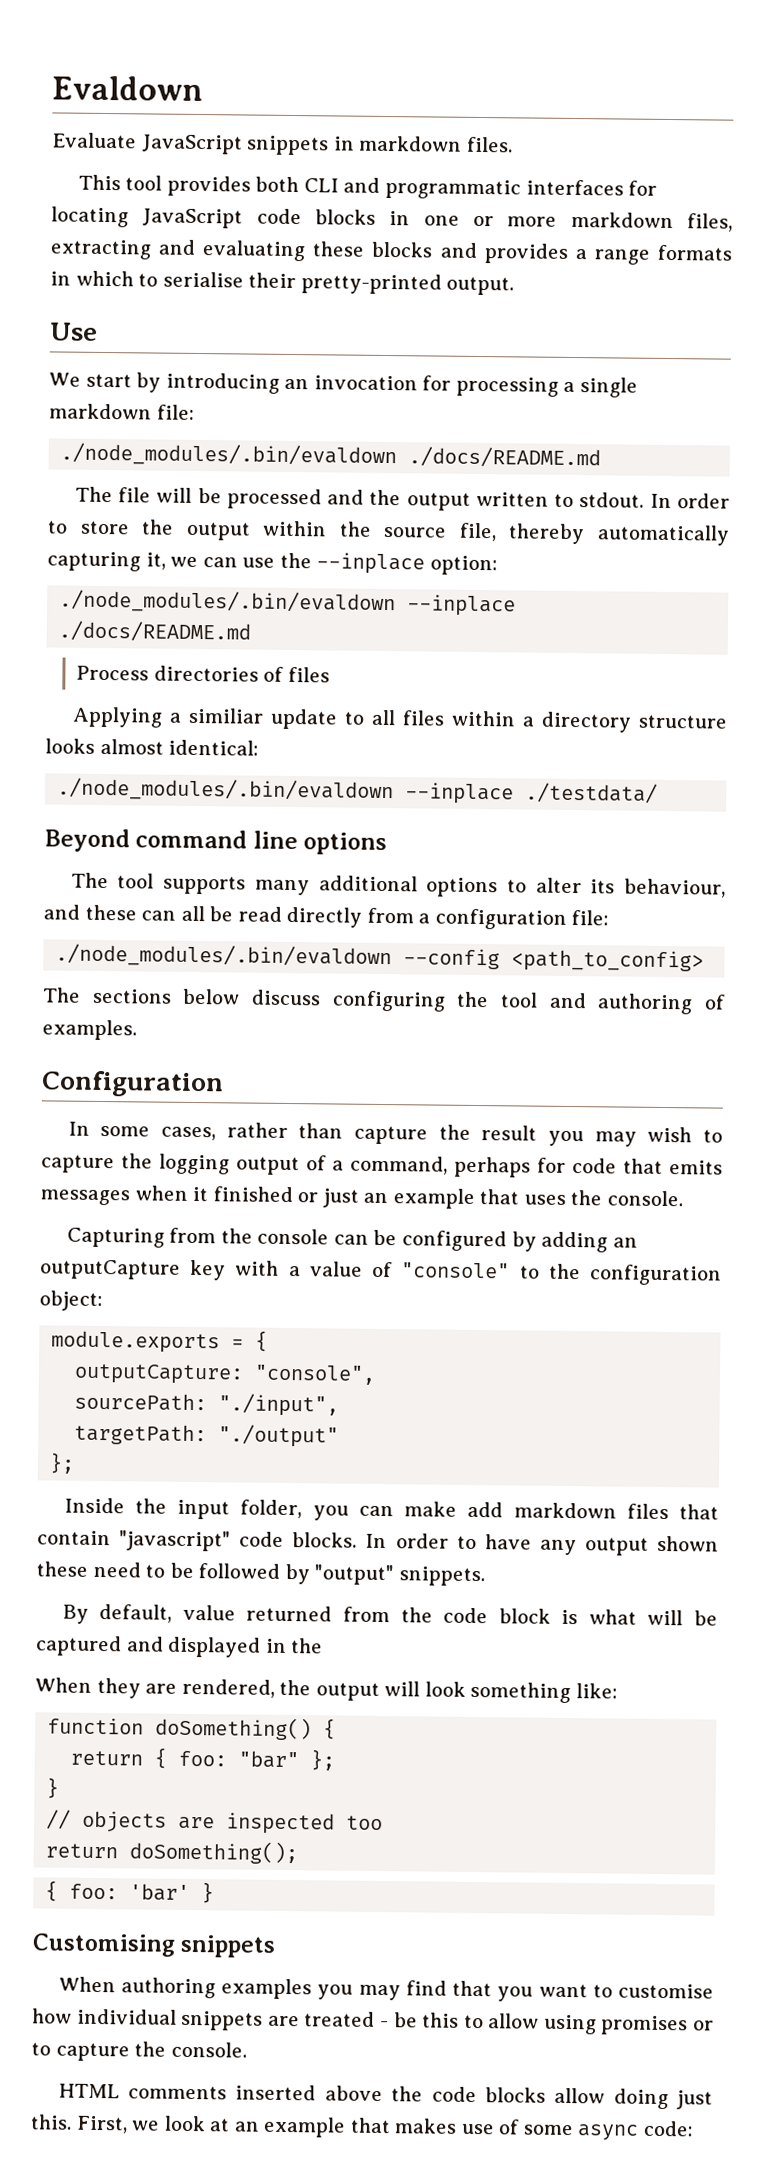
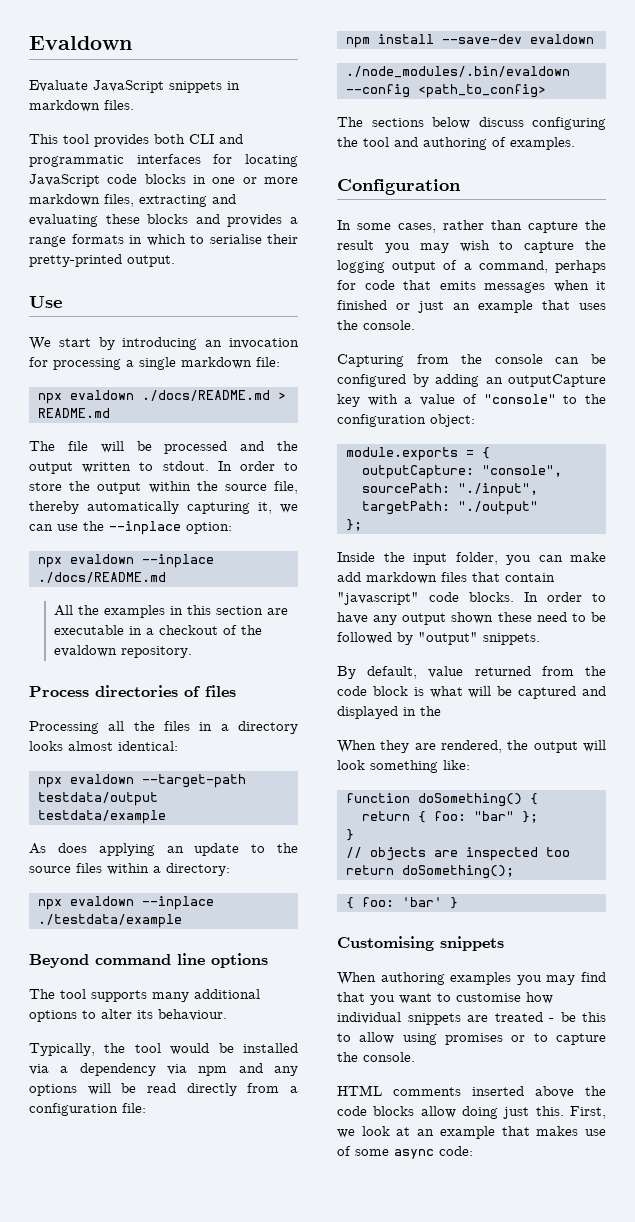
[60,442,602,469] ./node_modules/.bin/evaldown ./docs/README.md -> [37,390,286,404] [37,408,110,418] npx evaldown ./docs/README.md > README.md
[59,589,397,615] ./node_modules/.bin/evaldown -> [37,554,134,568] npx evaldown
[76,665,330,683] [71,706,516,730] Process directories of files // Applying a similiar update to all files within -> [54,605,289,618] [54,625,263,635] [54,645,193,658] [29,685,236,697] [29,721,213,734] All the examples in this section are executable in a checkout of the evaldown repository. // Process directories of files // Processing all the files in
[638,714,729,729] structure -> (298, 727) none
[57,777,659,805] ./node_modules/.bin/evaldown --inplace ./testdata/ -> [37,774,246,788] [37,792,158,806] [37,810,166,824] [29,843,298,856] [29,863,230,876] [37,896,214,910] [37,914,182,928] npx evaldown --target-path testdata/output testdata/example // As does applying an update to the source files within a directory: // npx evaldown --inplace ./testdata/example
[624,878,727,898] [43,904,205,922] behaviour, and these can all -> [158,1009,227,1021] [29,1043,298,1056] [29,1063,298,1076] [29,1083,111,1096] behaviour. // Typically, the tool would be installed via a dependency via npm and any options will
(610, 918) none -> [345,34,594,48] // npm install --save-dev evaldown

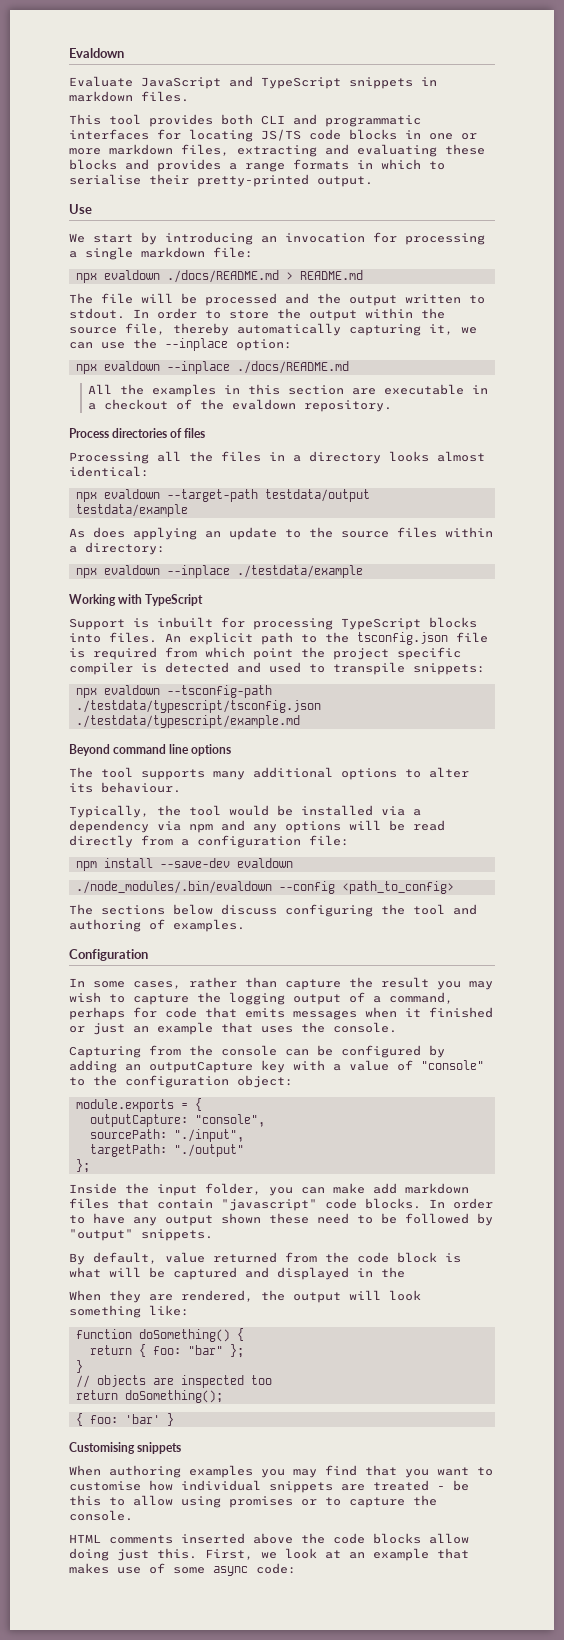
(164, 86) none -> [229,76,341,89] and TypeScript
[29,174,100,187] JavaScript -> [261,129,301,141] JS/TS
(182, 921) none -> [69,594,204,606] [69,617,477,630] [69,632,488,645] [69,647,461,660] [69,662,485,675] [75,685,272,698] [75,700,321,713] [75,715,300,728] // Working with TypeScript // Support is inbuilt for processing TypeScript blocks into files. An explicit path to the tsconfig.json file is required from which point the project specific compiler is detected and used to transpile snippets: // npx evaldown --tsconfig-path ./testdata/typescript/tsconfig.json ./testdata/typescript/example.md

